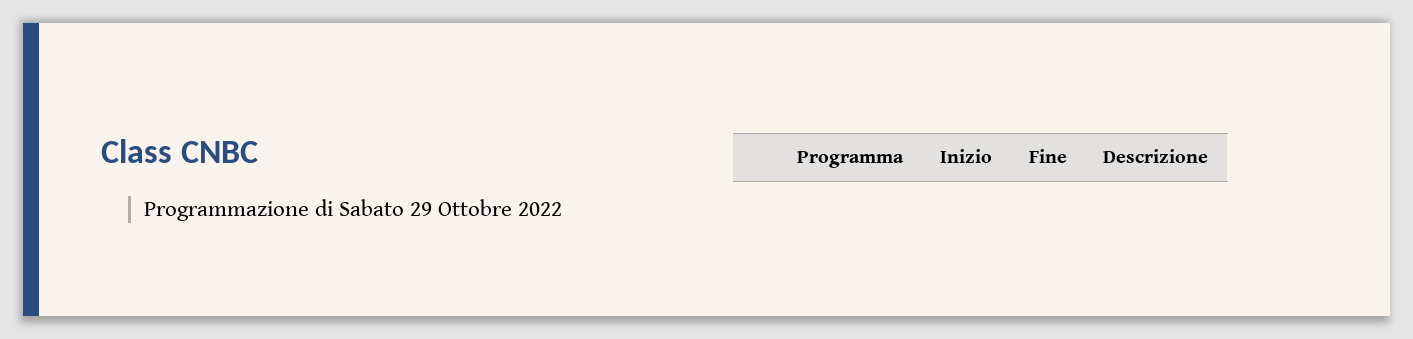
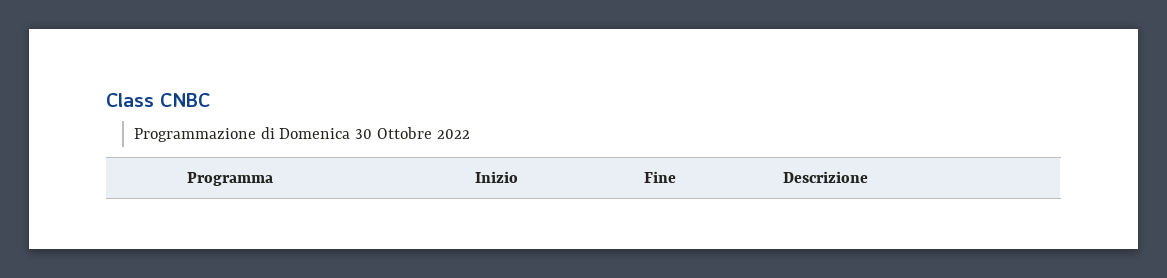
[338,199,432,216] Sabato 29 -> [279,128,373,139] Domenica 30

